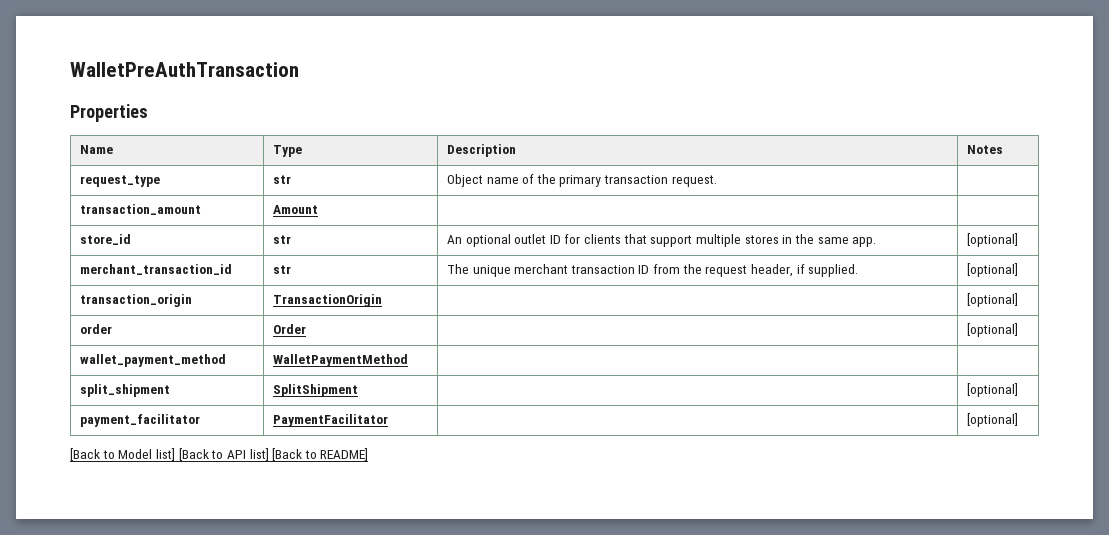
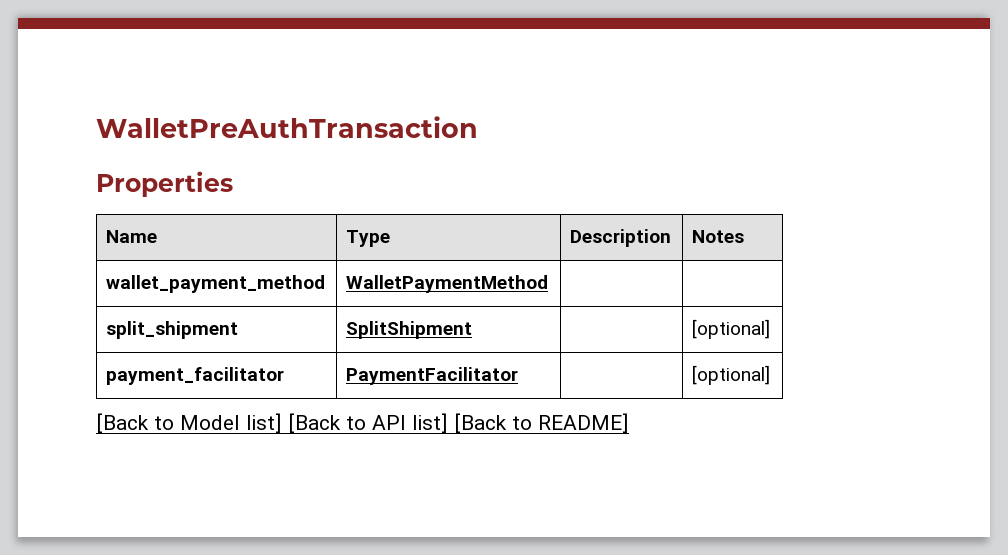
[79,175,160,187] [272,175,291,184] [446,174,717,187] [79,204,201,215] [272,205,318,214] [79,234,131,245] [272,235,291,244] [446,234,877,247] [966,233,1018,247] [79,264,232,275] [272,265,291,274] [446,264,859,277] [966,263,1018,277] [79,294,192,307] [272,294,382,307] [966,293,1018,307] [79,324,112,334] [272,324,306,334] [966,323,1018,337] // request_type | str | Object name of the primary transaction request. | // transaction_amount | Amount | | // store_id | str | An optional outlet ID for clients that support multiple stores in the same app. | [optional] // merchant_transaction_id | str | The unique merchant transaction ID from the request header, if supplied. | [optional] // transaction_origin | TransactionOrigin | | [optional] // order | Order | | [optional] -> (745, 236) none

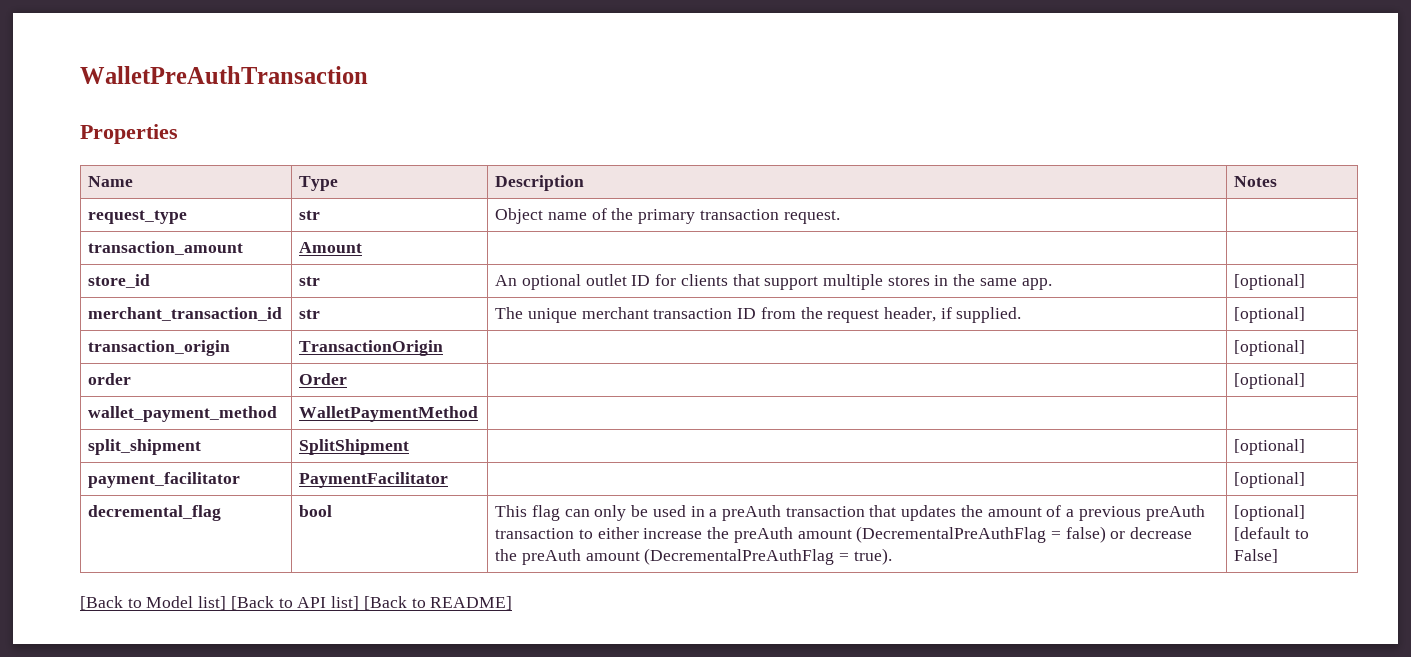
(745, 236) none -> [88,210,188,224] [299,210,321,220] [495,208,840,224] [88,241,244,255] [299,242,363,253] [88,274,151,288] [299,276,321,286] [495,274,1052,290] [1234,274,1306,290] [88,307,283,321] [299,309,321,319] [495,307,1022,323] [1234,307,1306,323] [88,340,231,356] [299,340,444,356] [1234,340,1306,356] [88,373,132,385] [299,373,348,385] [1234,373,1306,389] // request_type | str | Object name of the primary transaction request. | // transaction_amount | Amount | | // store_id | str | An optional outlet ID for clients that support multiple stores in the same app. | [optional] // merchant_transaction_id | str | The unique merchant transaction ID from the request header, if supplied. | [optional] // transaction_origin | TransactionOrigin | | [optional] // order | Order | | [optional]
(771, 375) none -> [88,505,222,521] [299,505,333,517] [495,505,1205,521] [495,526,1193,543] [495,548,892,565] [1234,505,1306,521] [1234,527,1309,541] [1234,549,1279,563] // decremental_flag | bool | This flag can only be used in a preAuth transaction that updates the amount of a previous preAuth transaction to either increase the preAuth amount (DecrementalPreAuthFlag = false) or decrease the preAuth amount (DecrementalPreAuthFlag = true). | [optional] [default to False]

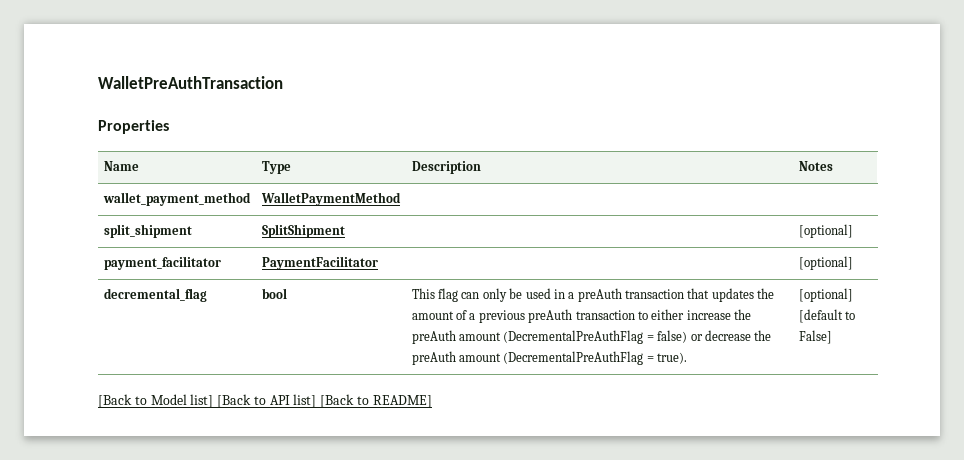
[88,210,188,224] [299,210,321,220] [495,208,840,224] [88,241,244,255] [299,242,363,253] [88,274,151,288] [299,276,321,286] [495,274,1052,290] [1234,274,1306,290] [88,307,283,321] [299,309,321,319] [495,307,1022,323] [1234,307,1306,323] [88,340,231,356] [299,340,444,356] [1234,340,1306,356] [88,373,132,385] [299,373,348,385] [1234,373,1306,389] // request_type | str | Object name of the primary transaction request. | // transaction_amount | Amount | | // store_id | str | An optional outlet ID for clients that support multiple stores in the same app. | [optional] // merchant_transaction_id | str | The unique merchant transaction ID from the request header, if supplied. | [optional] // transaction_origin | TransactionOrigin | | [optional] // order | Order | | [optional] -> (833, 166) none

